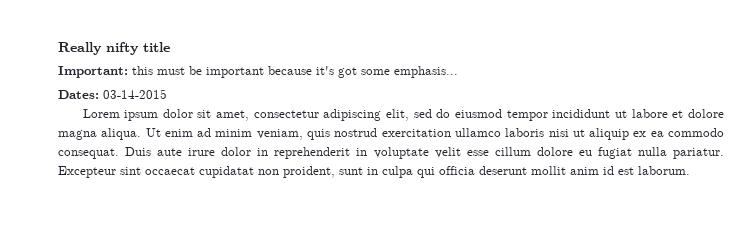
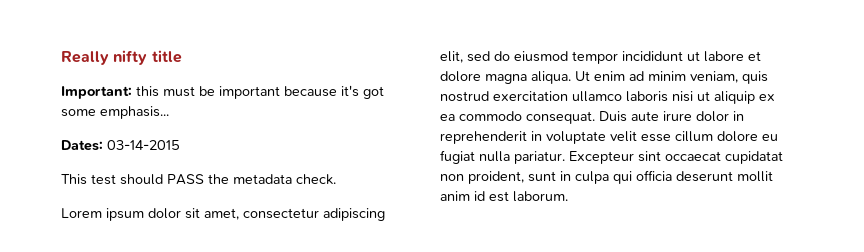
(167, 94) none -> [61,174,336,185] // This test should PASS the metadata check.

